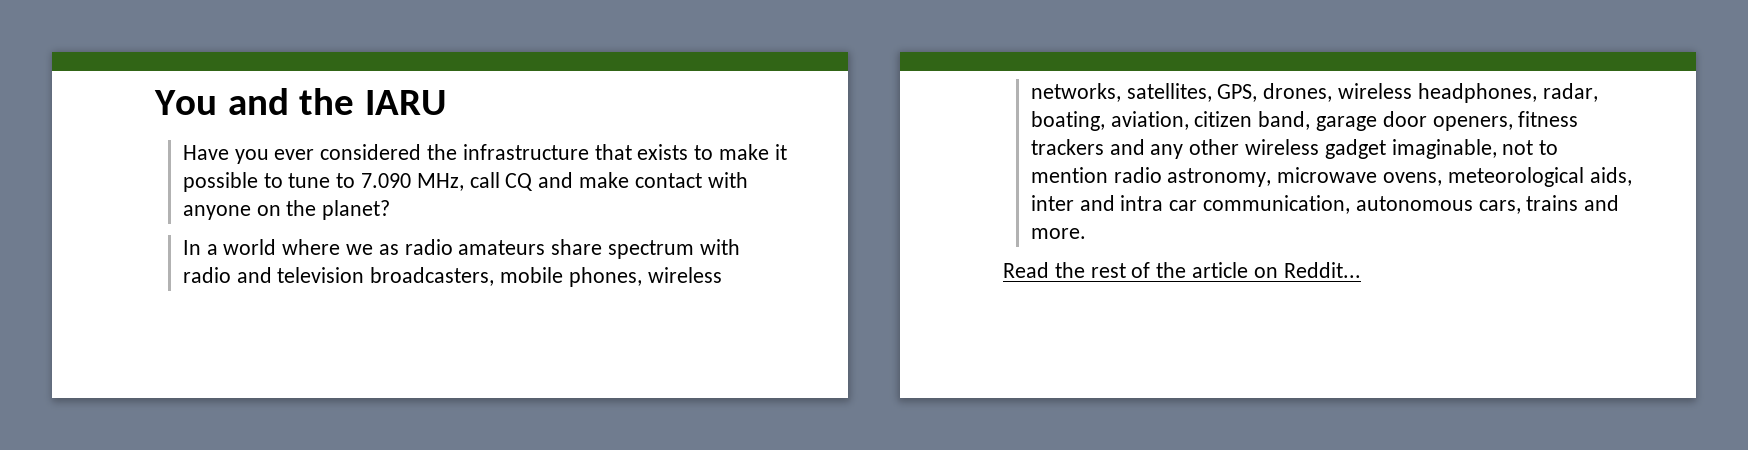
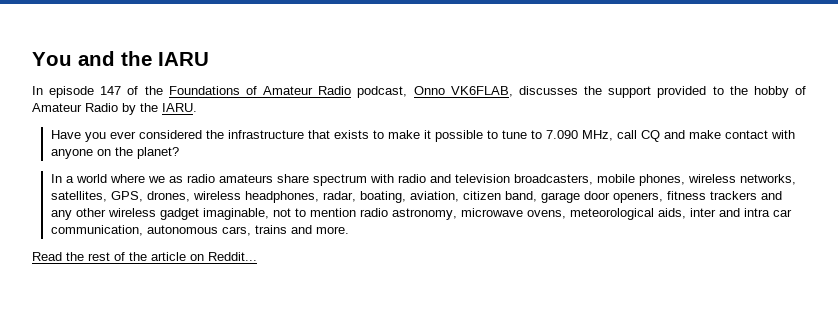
(446, 102) none -> [32,86,806,98] [32,103,197,115] // In episode 147 of the Foundations of Amateur Radio podcast, Onno VK6FLAB, discusses the support provided to the hobby of Amateur Radio by the IARU.

